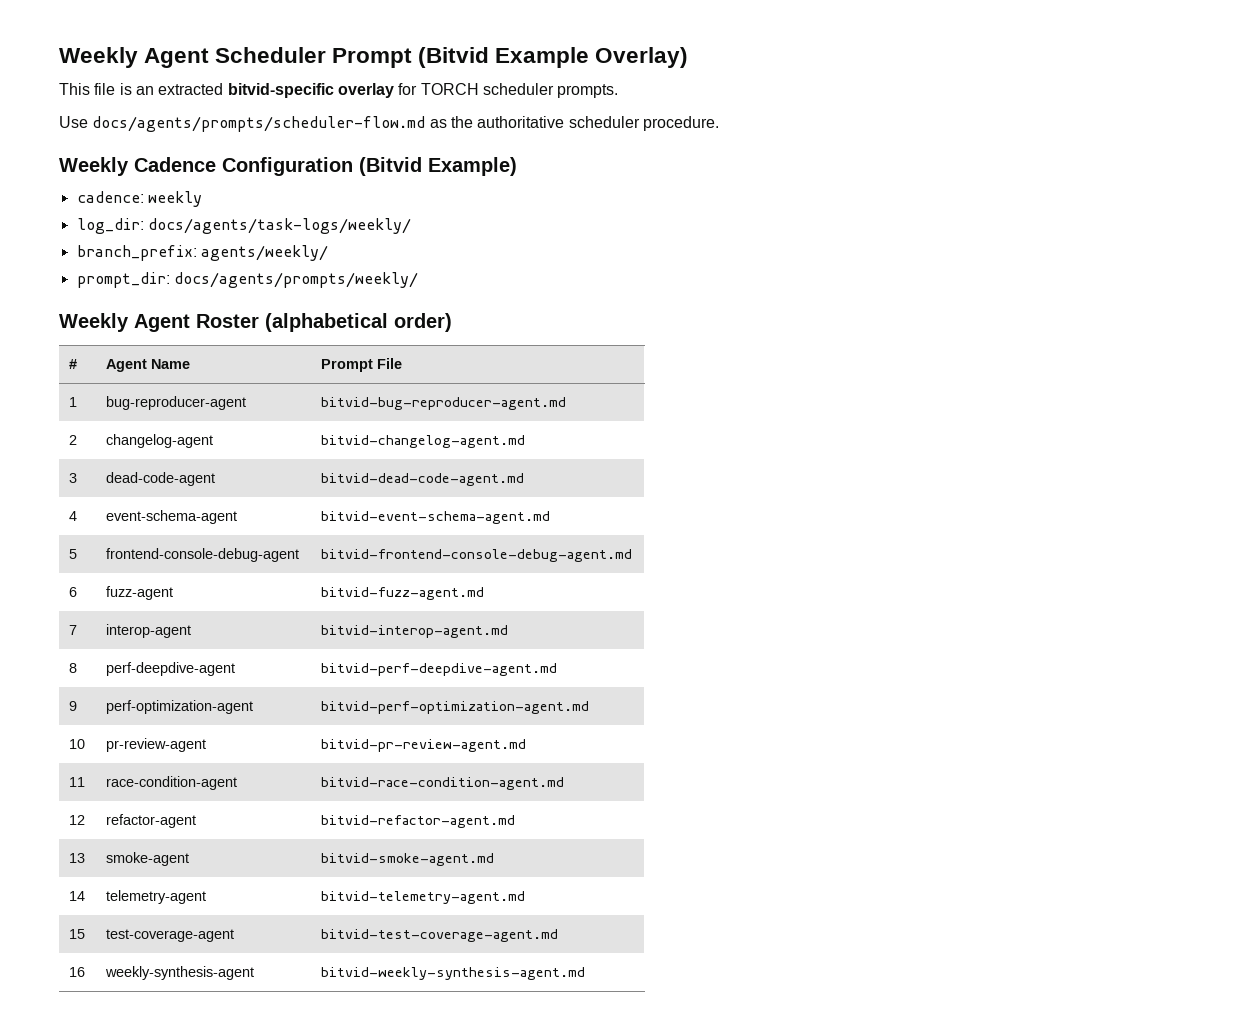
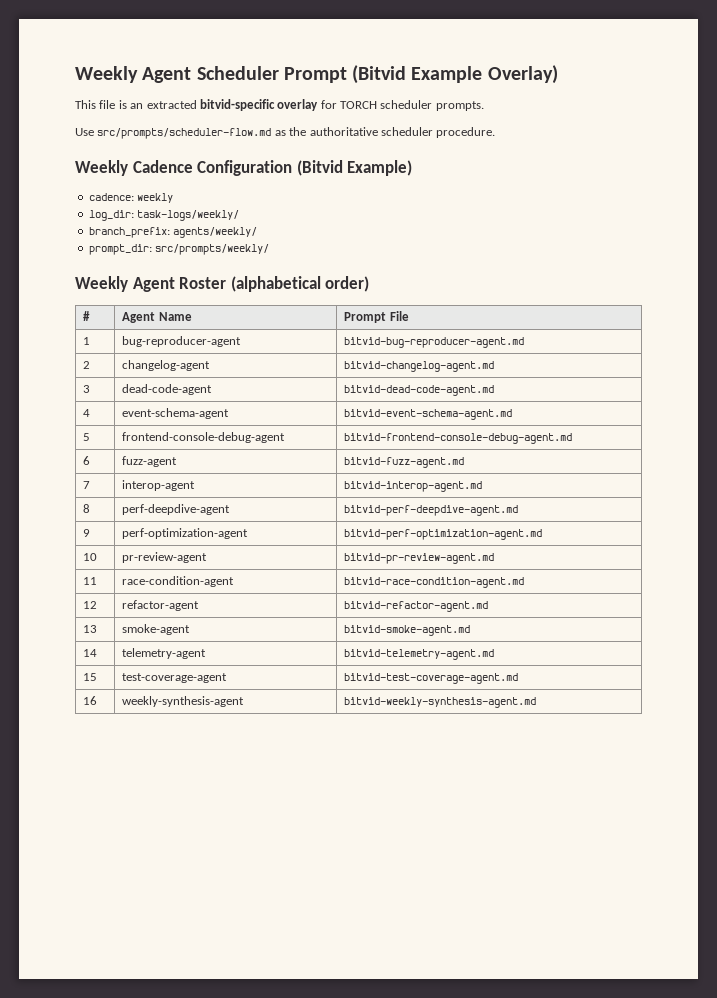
[92,116,426,132] docs/agents/prompts/scheduler-flow.md -> [97,128,272,139] src/prompts/scheduler-flow.md
[147,218,411,234] docs/agents/task-logs/weekly/ -> [137,210,240,221] task-logs/weekly/
[173,272,418,288] docs/agents/prompts/weekly/ -> [155,244,270,255] src/prompts/weekly/

